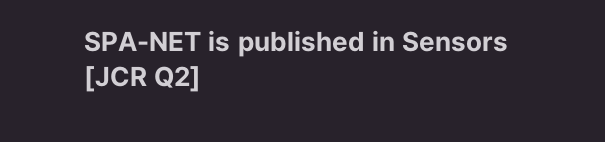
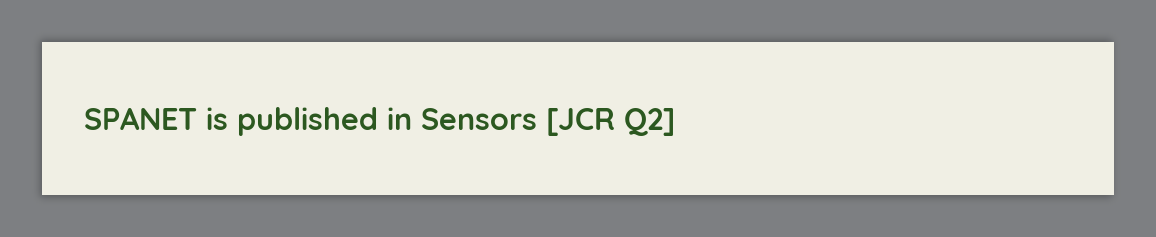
[84,31,201,52] SPA-NET -> [84,107,197,130] SPANET

